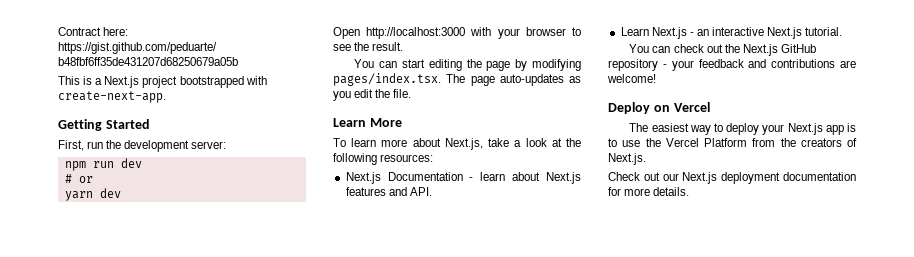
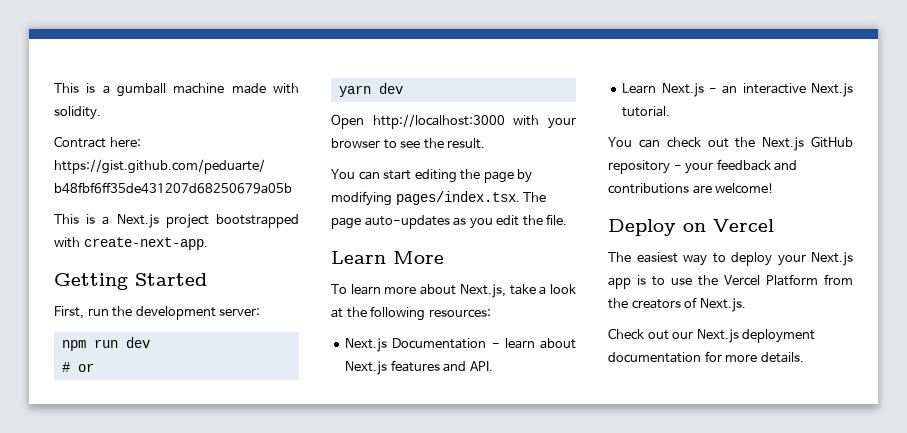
(58, 31) none -> [54,83,299,97] [54,106,101,120] This is a gumball machine made with solidity. //

